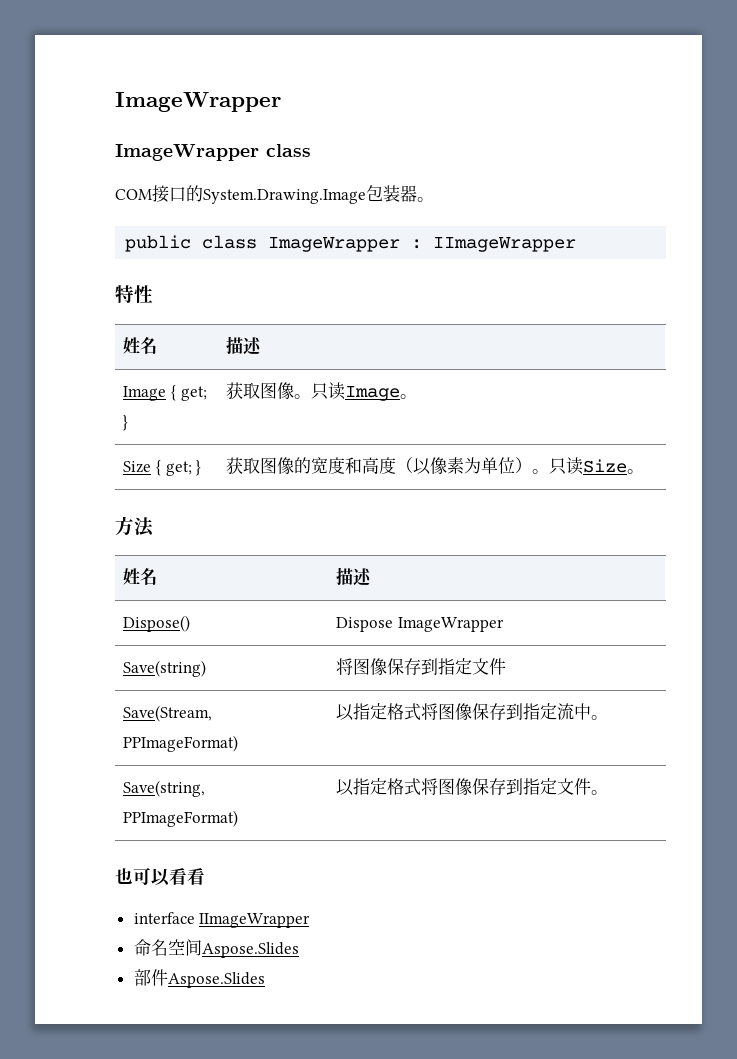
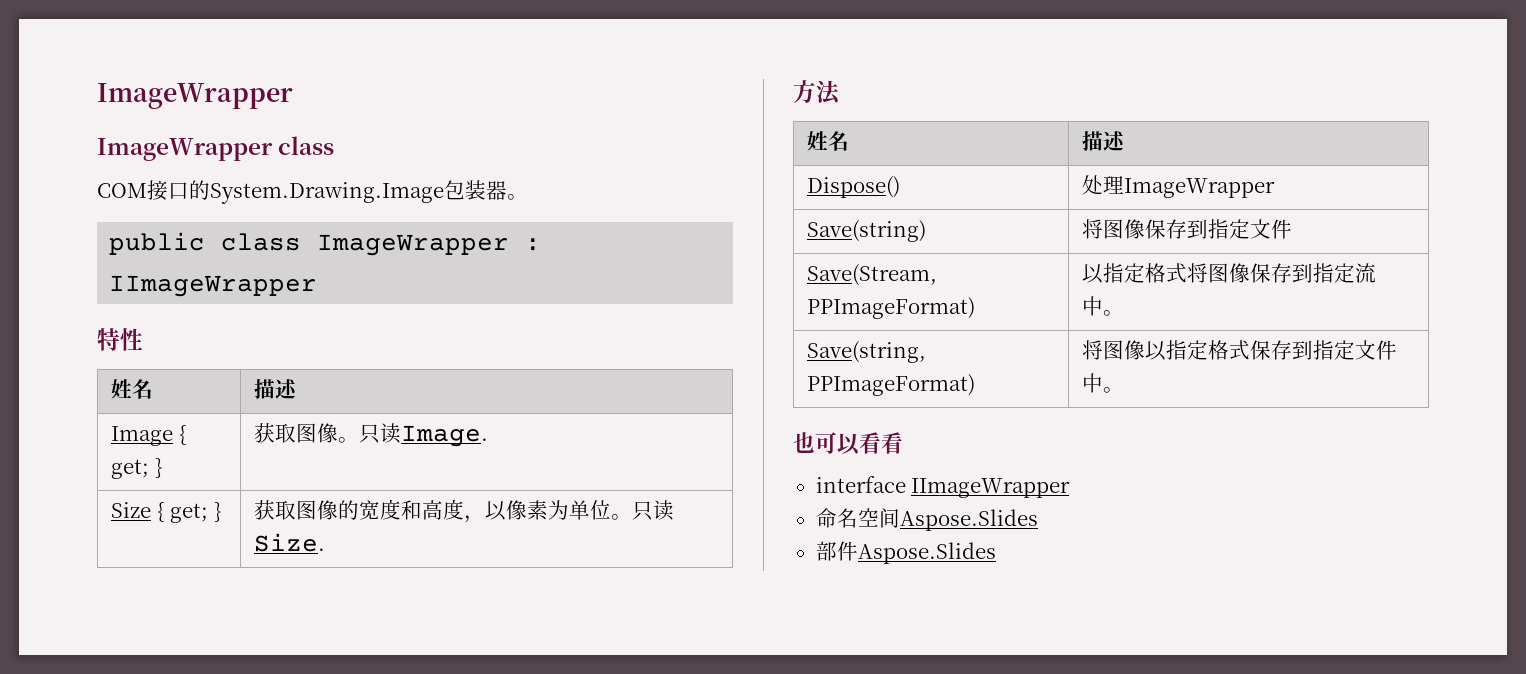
[345,386,418,401] Image。 -> [401,425,489,447] Image.
[396,457,414,473] （ -> [464,515,486,523] ，
[515,457,645,475] ）。只读Size。 -> [611,500,675,521] [254,533,326,552] 。只读Size.
[336,617,394,632] Dispose -> [1082,175,1125,195] 处理
[336,778,592,796] 以指定格式将图像保存到指定文件 -> [1082,340,1398,361] [1082,373,1104,393] 将图像以指定格式保存到指定文件中

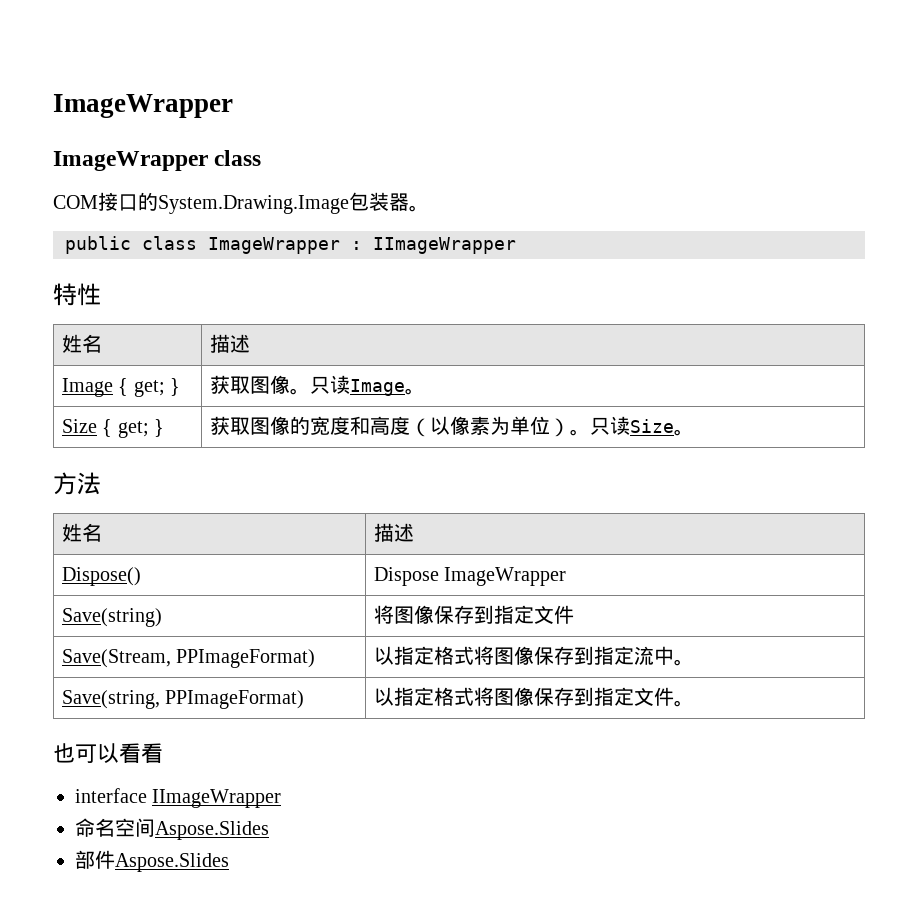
[401,425,489,447] Image. -> [349,379,425,396] Image。
[464,515,486,523] ， -> [409,418,430,437] （
[611,500,675,521] [254,533,326,552] 。只读Size. -> [549,416,694,437] ）。只读Size。
[1082,175,1125,195] 处理 -> [373,567,439,586] Dispose
[1082,340,1398,361] [1082,373,1104,393] 将图像以指定格式保存到指定文件中 -> [373,687,674,706] 以指定格式将图像保存到指定文件

